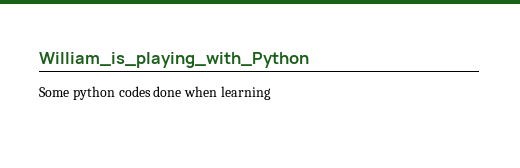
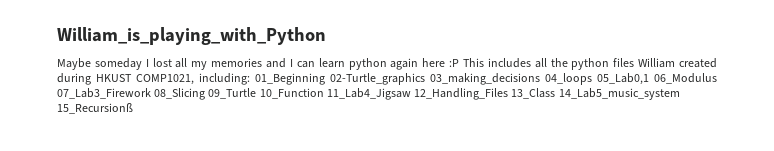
[39,86,271,100] Some python codes done when learning -> [57,58,718,70] [57,73,717,85] [57,88,680,100] [57,103,133,114] Maybe someday I lost all my memories and I can learn python again here :P This includes all the python files William created during HKUST COMP1021, including: 01_Beginning 02-Turtle_graphics 03_making_decisions 04_loops 05_Lab0,1 06_Modulus 07_Lab3_Firework 08_Slicing 09_Turtle 10_Function 11_Lab4_Jigsaw 12_Handling_Files 13_Class 14_Lab5_music_system 15_Recursionß

